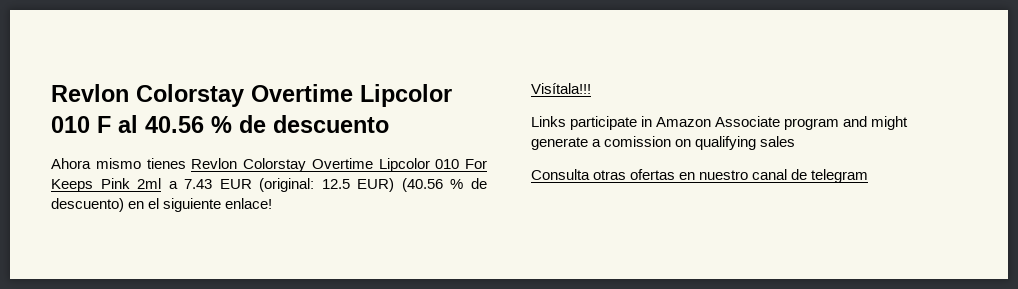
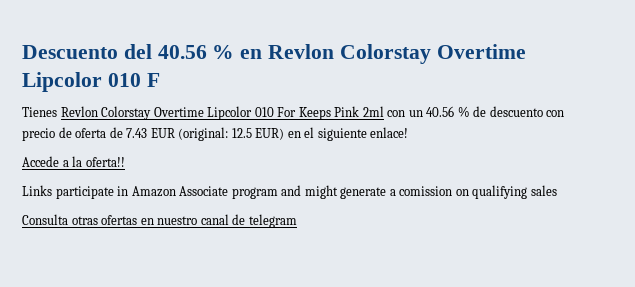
(51, 93) none -> [22,44,263,59] Descuento del 40.56 % en
[118,115,389,133] [51,158,186,169] al 40.56 % de descuento // Ahora mismo tienes -> [22,107,57,117] // Tienes
[168,181,178,189] a -> [387,106,565,117] [22,127,123,141] con un 40.56 % de descuento con precio de oferta de
[401,178,488,192] [51,198,124,212] (40.56 % de descuento) -> (285, 134) none
[531,83,591,94] Visítala!!! -> [22,156,125,167] Accede a la oferta!!

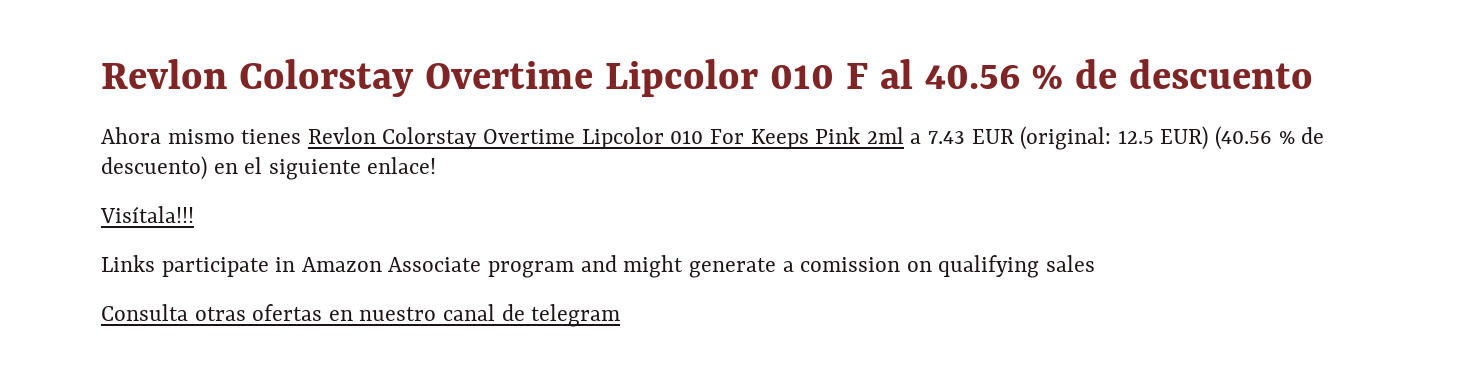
[22,44,263,59] Descuento del 40.56 % en -> (101, 74) none
[22,107,57,117] // Tienes -> [880,59,1314,89] [101,127,302,144] al 40.56 % de descuento // Ahora mismo tienes
[387,106,565,117] [22,127,123,141] con un 40.56 % de descuento con precio de oferta de -> [910,133,922,144] a
(285, 134) none -> [1215,126,1325,150] [101,156,207,180] (40.56 % de descuento)
[22,156,125,167] Accede a la oferta!! -> [100,206,194,223] Visítala!!!

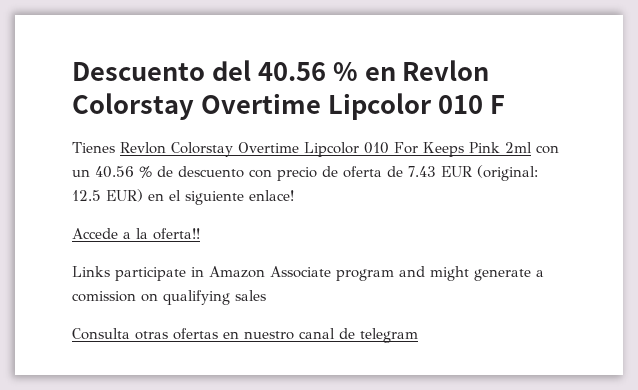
(101, 74) none -> [72,60,396,81] Descuento del 40.56 % en
[880,59,1314,89] [101,127,302,144] al 40.56 % de descuento // Ahora mismo tienes -> [72,142,115,153] // Tienes
[910,133,922,144] a -> [536,145,559,154] [72,166,403,181] con un 40.56 % de descuento con precio de oferta de
[1215,126,1325,150] [101,156,207,180] (40.56 % de descuento) -> (143, 195) none
[100,206,194,223] Visítala!!! -> [72,228,200,240] Accede a la oferta!!

